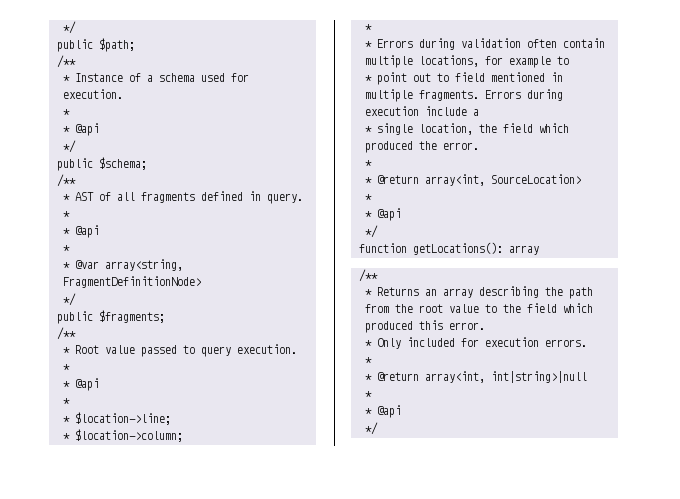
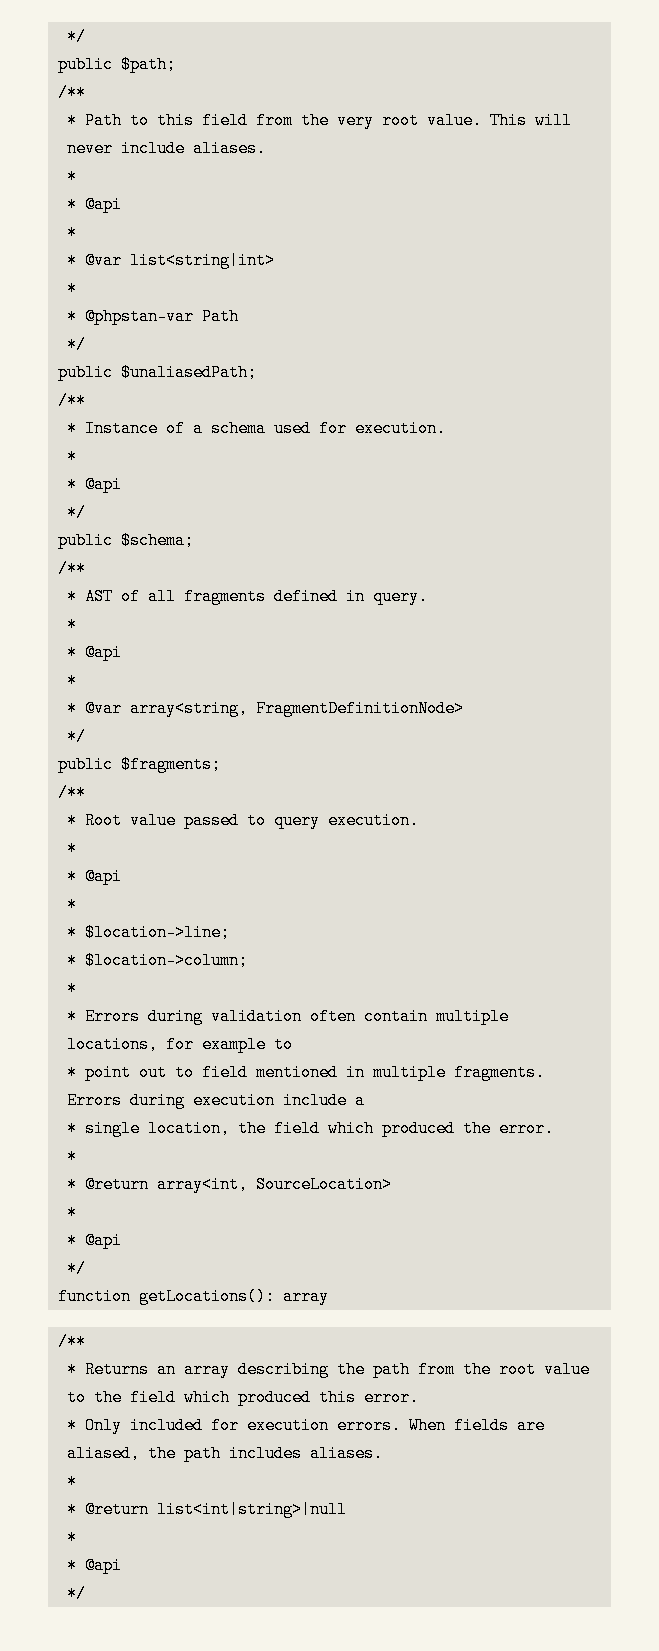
(76, 61) none -> [66,112,572,129] [66,140,266,157] [66,168,77,185] [66,196,122,213] [66,224,77,241] [66,252,275,269] [66,280,77,297] [66,308,239,325] [66,336,86,353] [57,364,257,381] [57,392,86,409] // * Path to this field from the very root value. This will never include aliases. // * // * @api // * // * @var list<string|int> // * // * @phpstan-var Path // */ // public $unaliasedPath; // /**
[364,357,372,364] [364,371,587,383] // * // * @return array<int, int|string>|null -> [408,1417,545,1434] [66,1445,383,1462] [66,1473,77,1490] [66,1501,347,1518] When fields are aliased, the path includes aliases. // * // * @return list<int|string>|null

